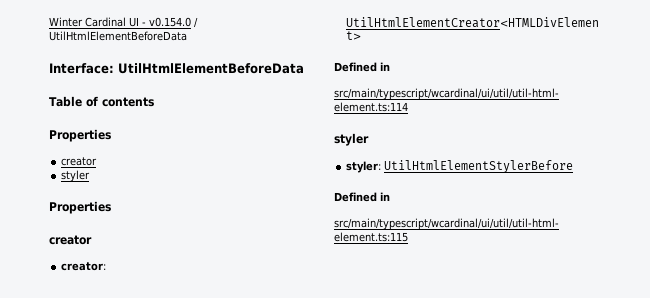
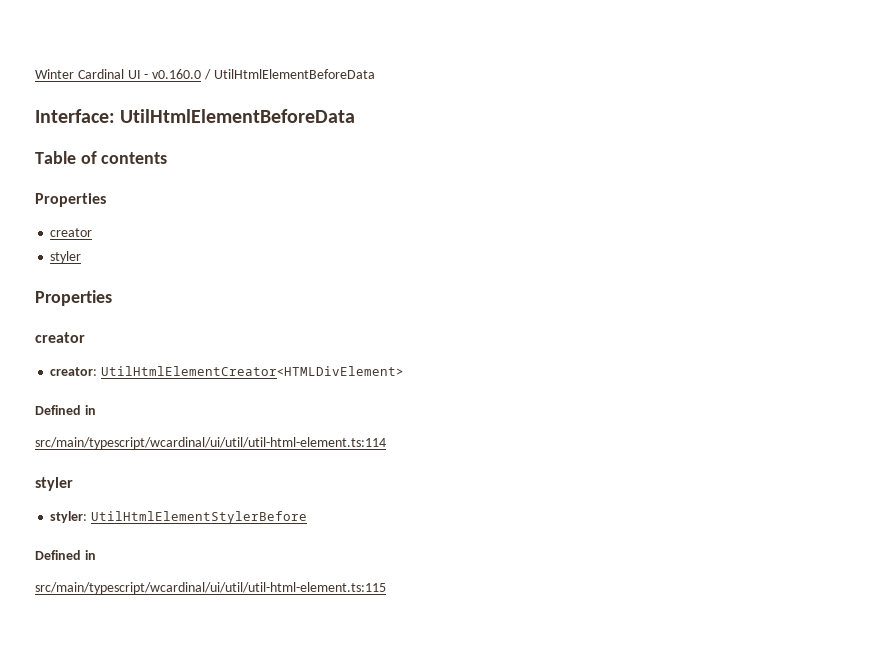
[149,17,191,27] v0.154.0 -> [152,69,202,79] v0.160.0

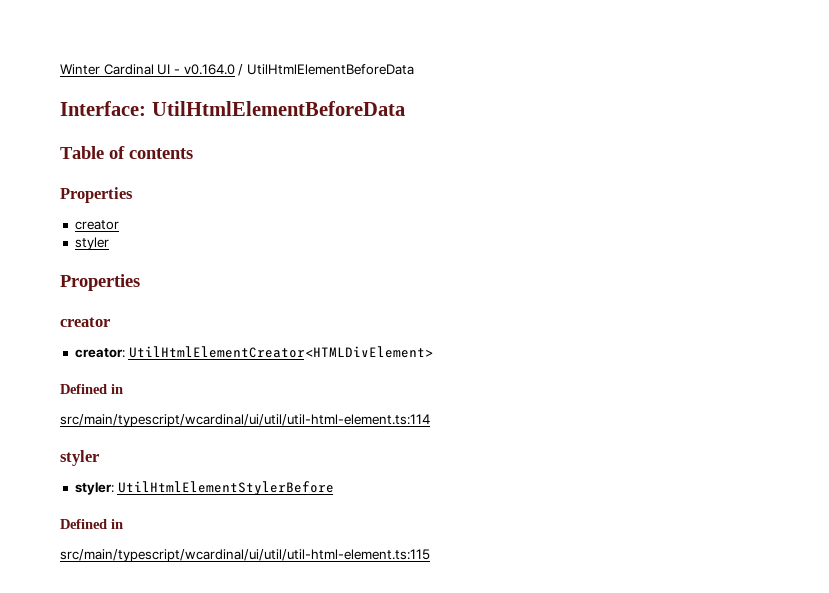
[152,69,202,79] v0.160.0 -> [183,64,235,75] v0.164.0

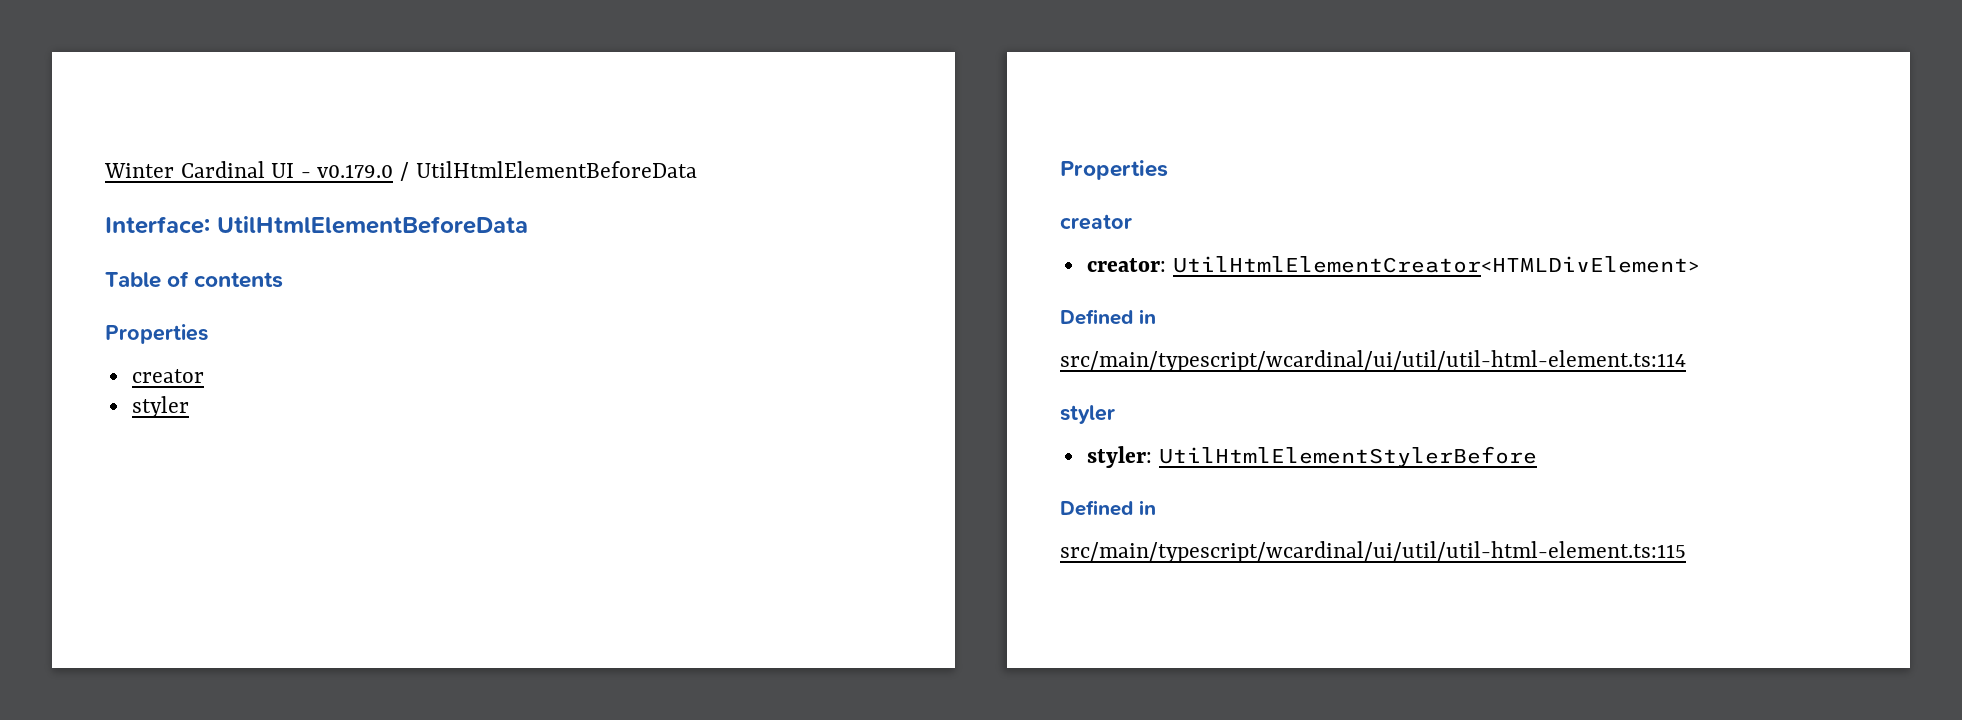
[183,64,235,75] v0.164.0 -> [317,164,394,178] v0.179.0

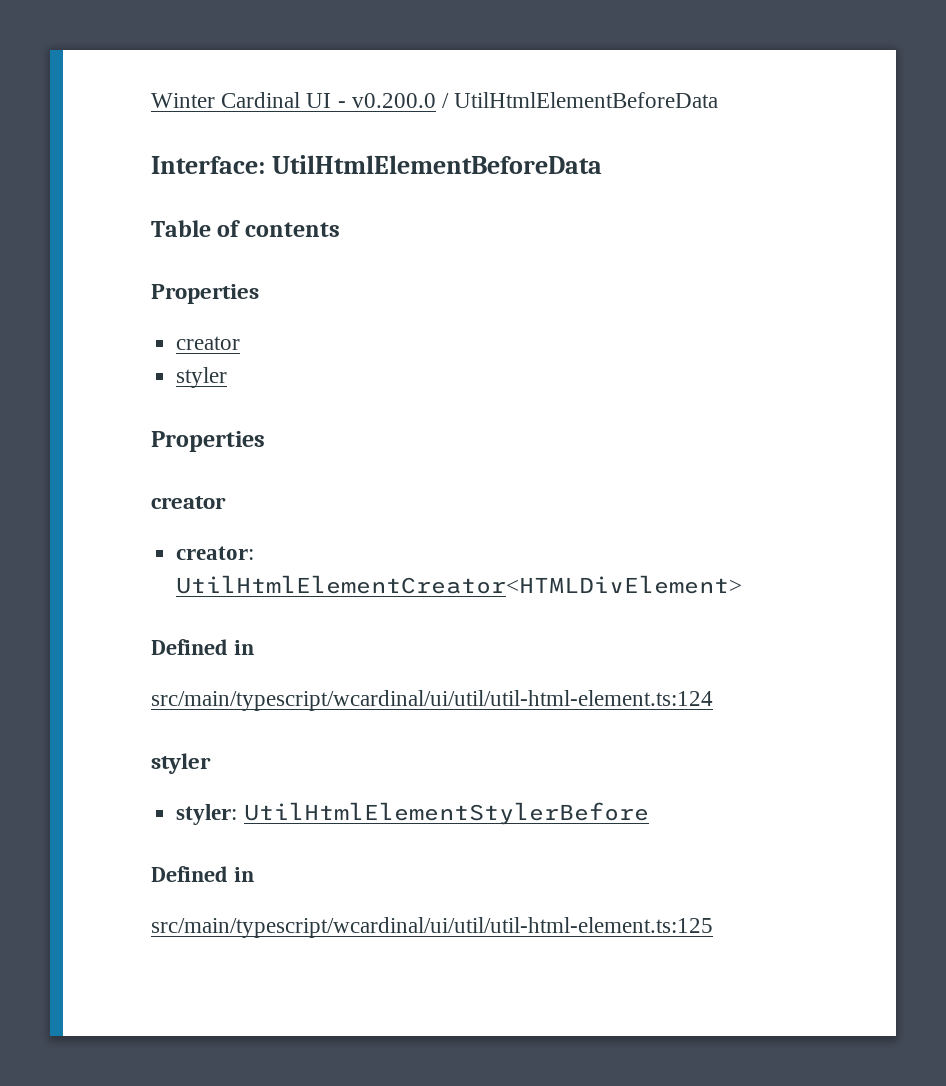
[317,164,394,178] v0.179.0 -> [351,93,436,108] v0.200.0
[1060,350,1686,372] src/main/typescript/wcardinal/ui/util/util-html-element.ts:114 -> [151,690,713,711] src/main/typescript/wcardinal/ui/util/util-html-element.ts:124
[1060,541,1686,563] src/main/typescript/wcardinal/ui/util/util-html-element.ts:115 -> [151,917,713,938] src/main/typescript/wcardinal/ui/util/util-html-element.ts:125

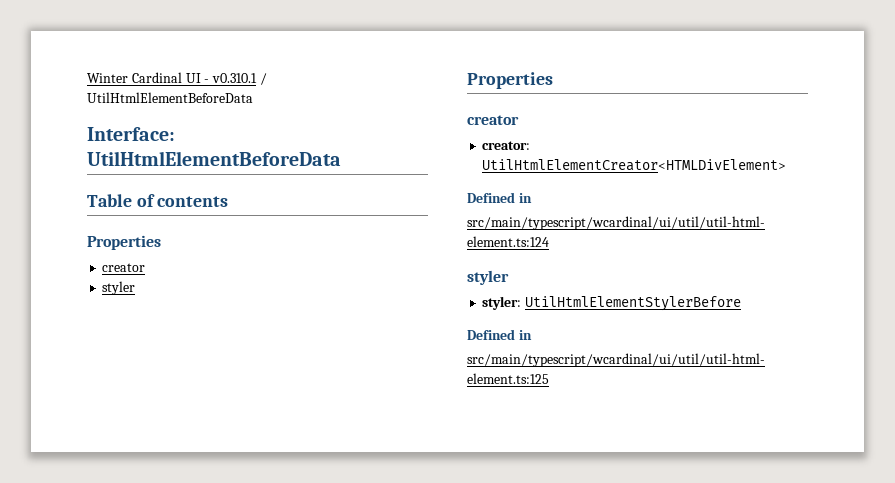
[351,93,436,108] v0.200.0 -> [212,73,258,83] v0.310.1

